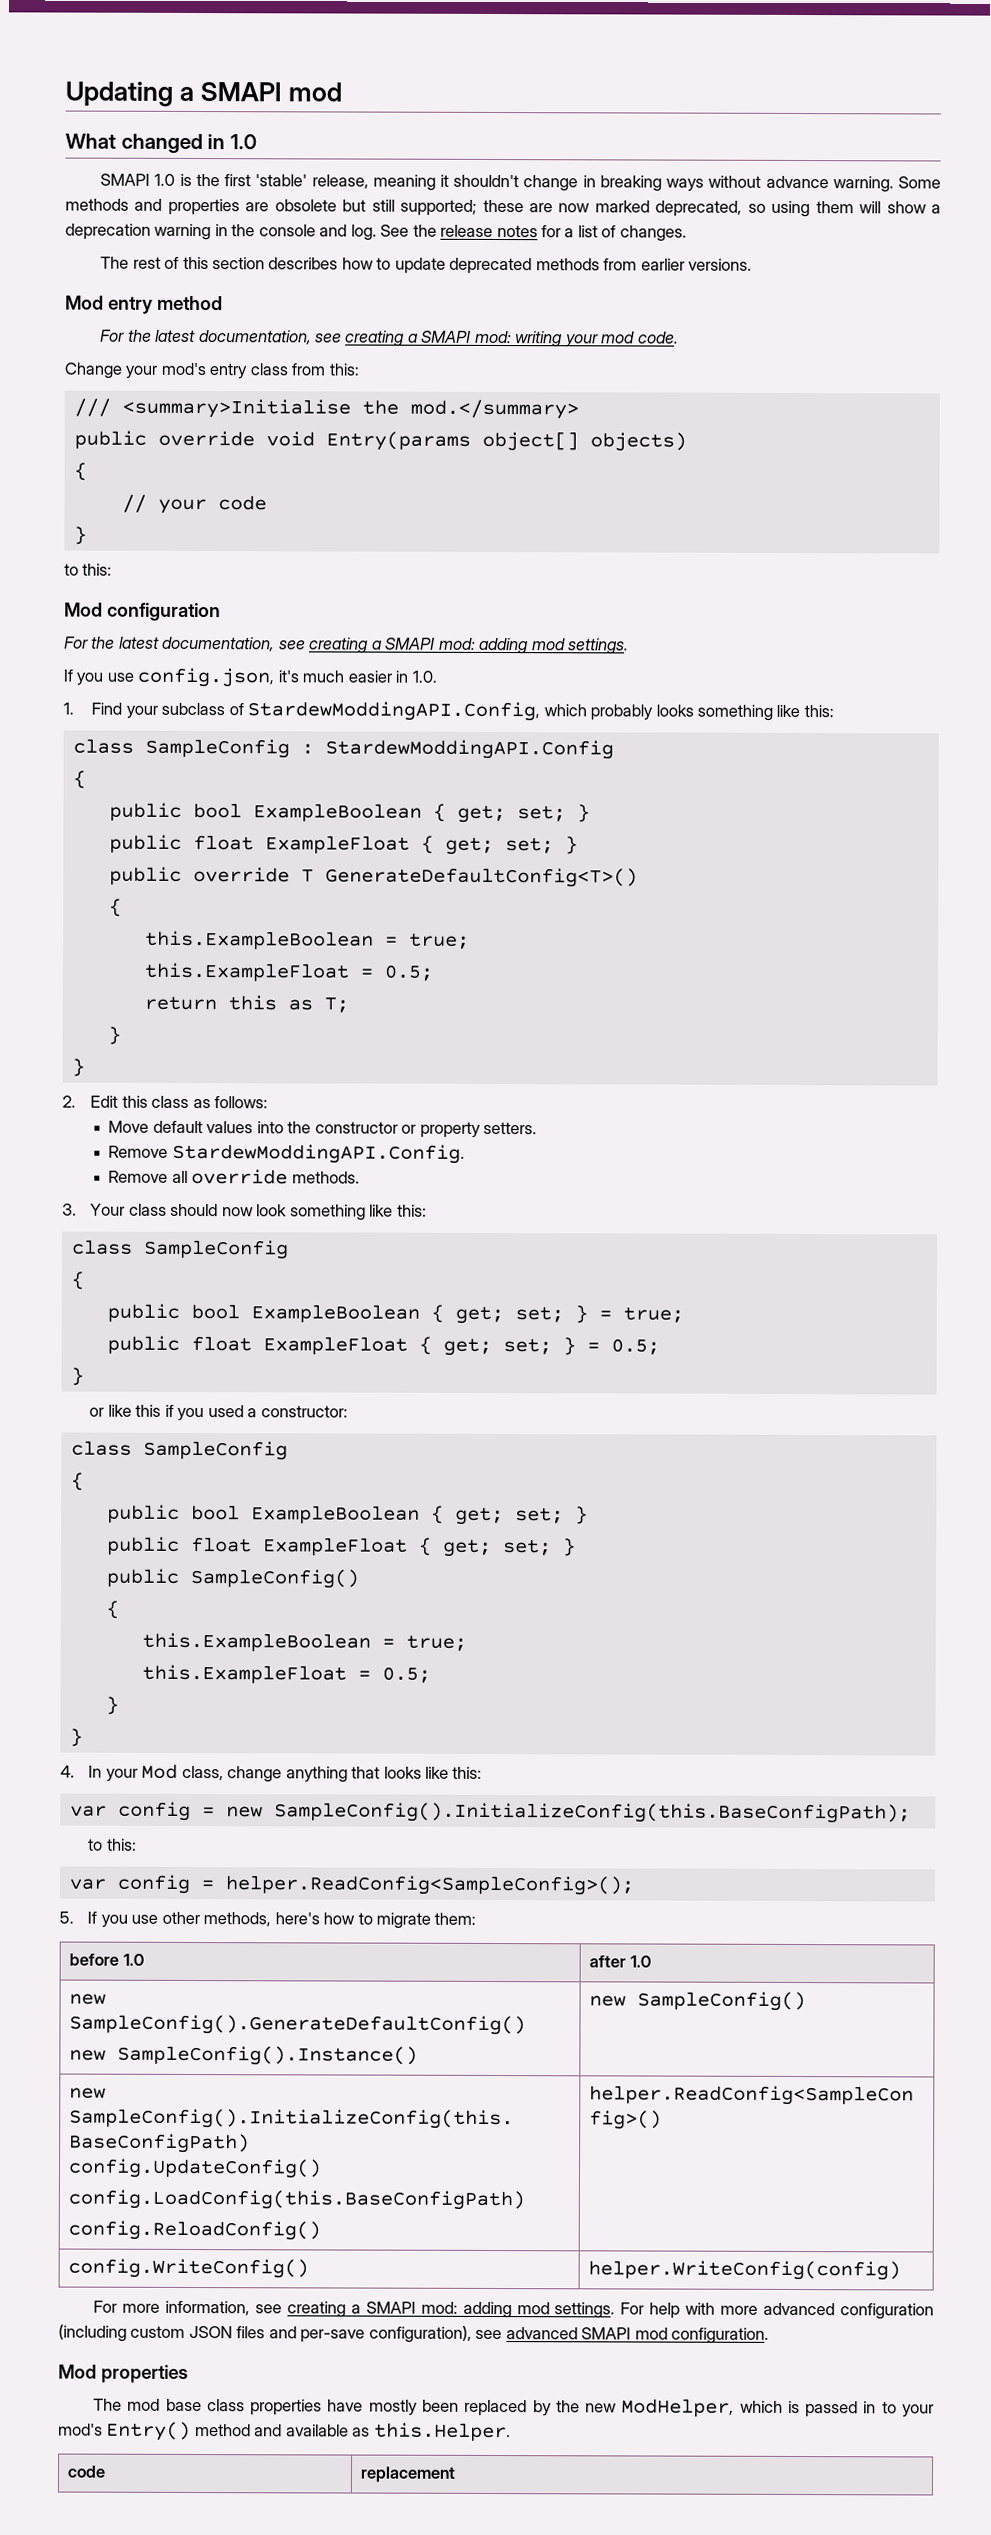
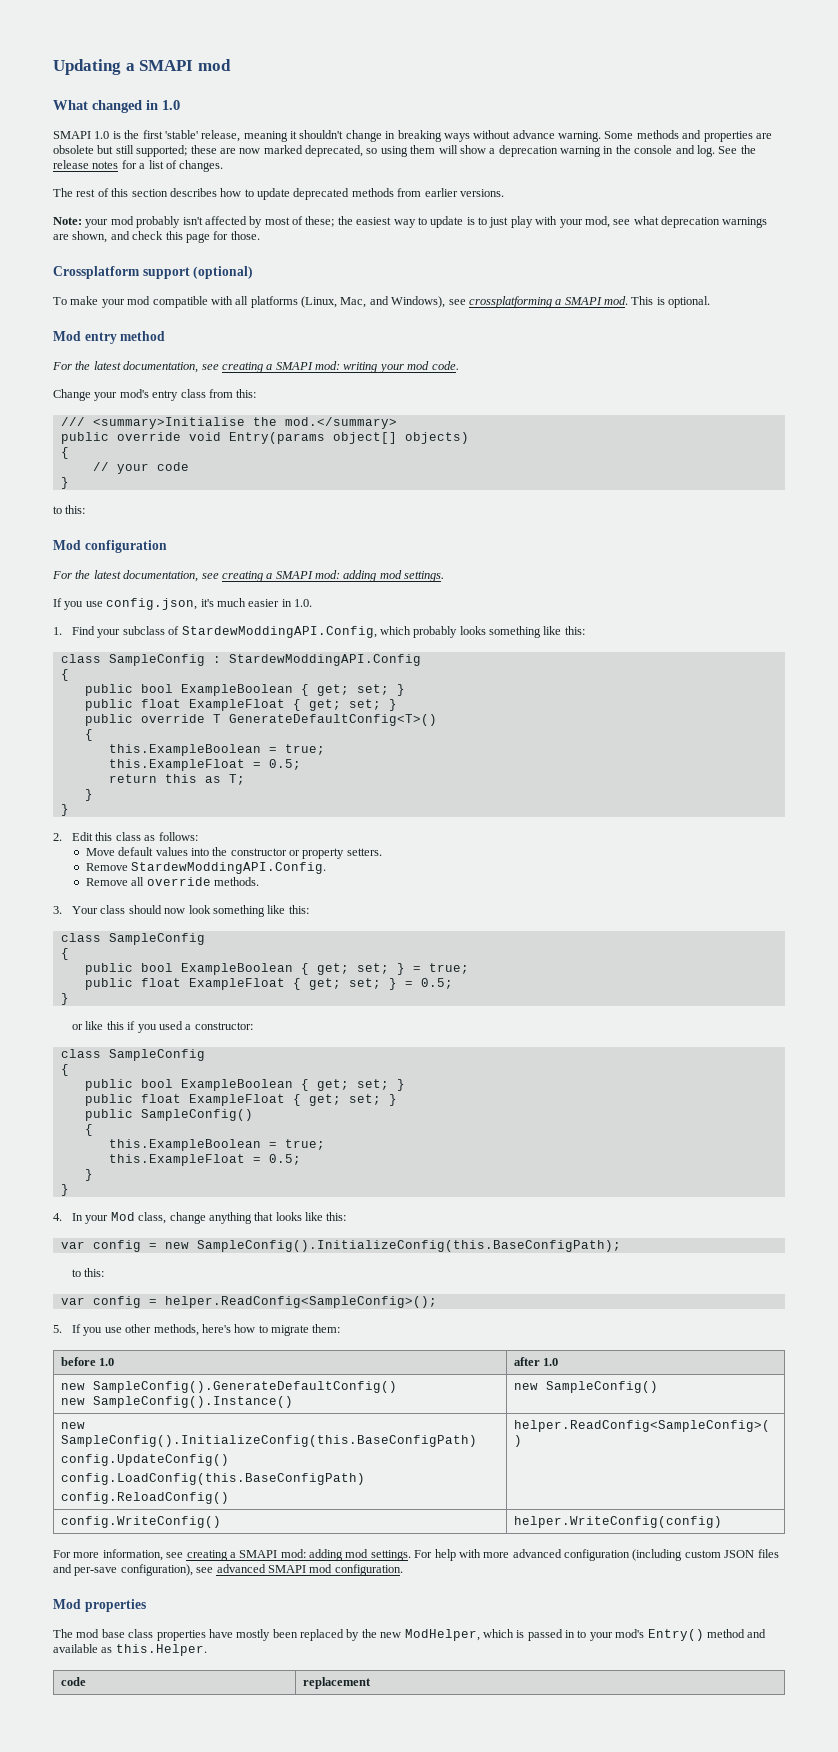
(753, 264) none -> [53,216,768,228] [53,231,260,243] [53,266,254,279] [53,296,711,308] // Note: your mod probably isn't affected by most of these; the easiest way to update is to just play with your mod, see what deprecation warnings are shown, and check this page for those. // Crossplatform support (optional) // To make your mod compatible with all platforms (Linux, Mac, and Windows), see crossplatforming a SMAPI mod. This is optional.

